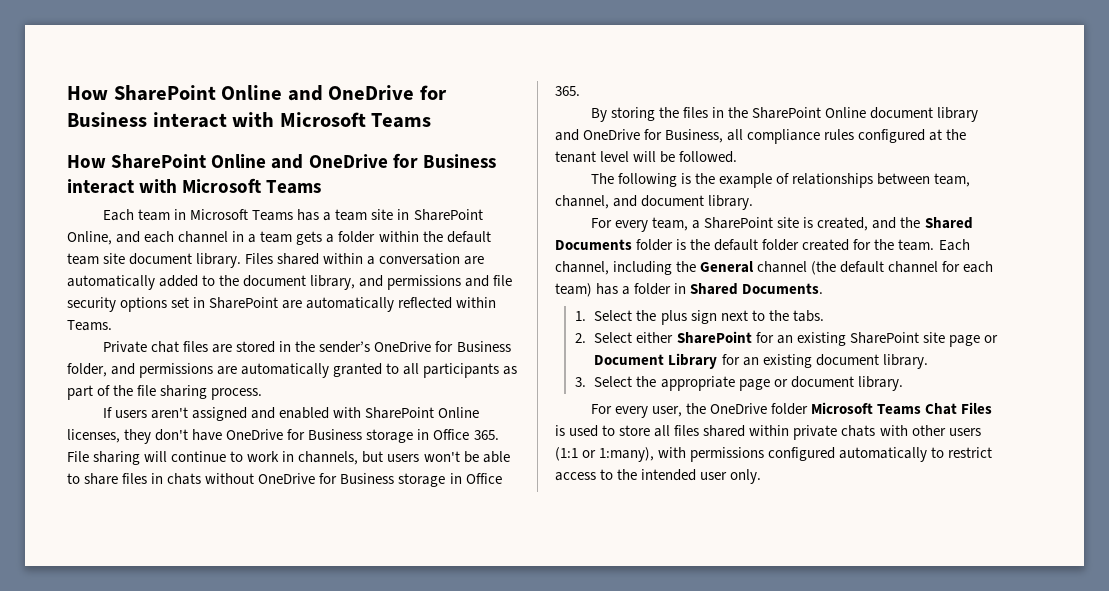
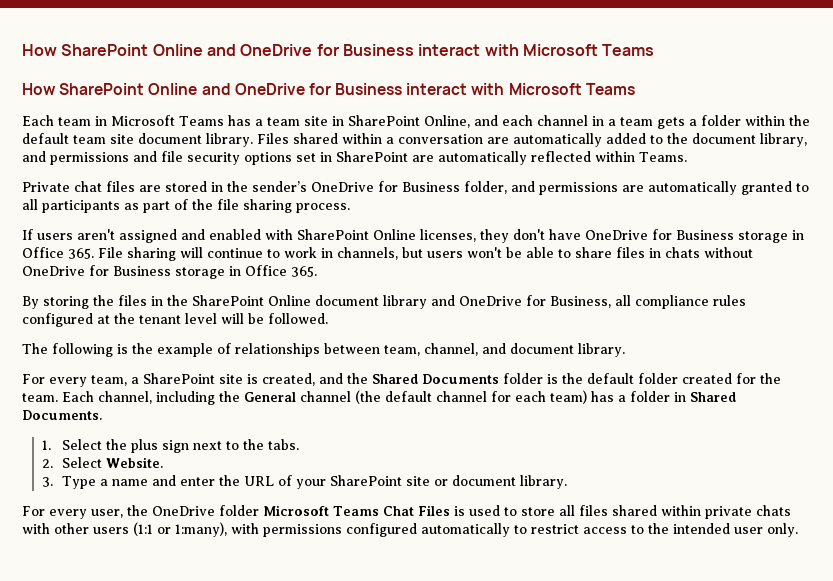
[636,331,998,347] [594,353,928,369] [574,376,770,391] either SharePoint for an existing SharePoint site page or Document Library for an existing document library. // 3. Select the appropriate page -> [105,457,163,468] [41,475,430,489] Website. // 3. Type a name and enter the URL of your SharePoint site

